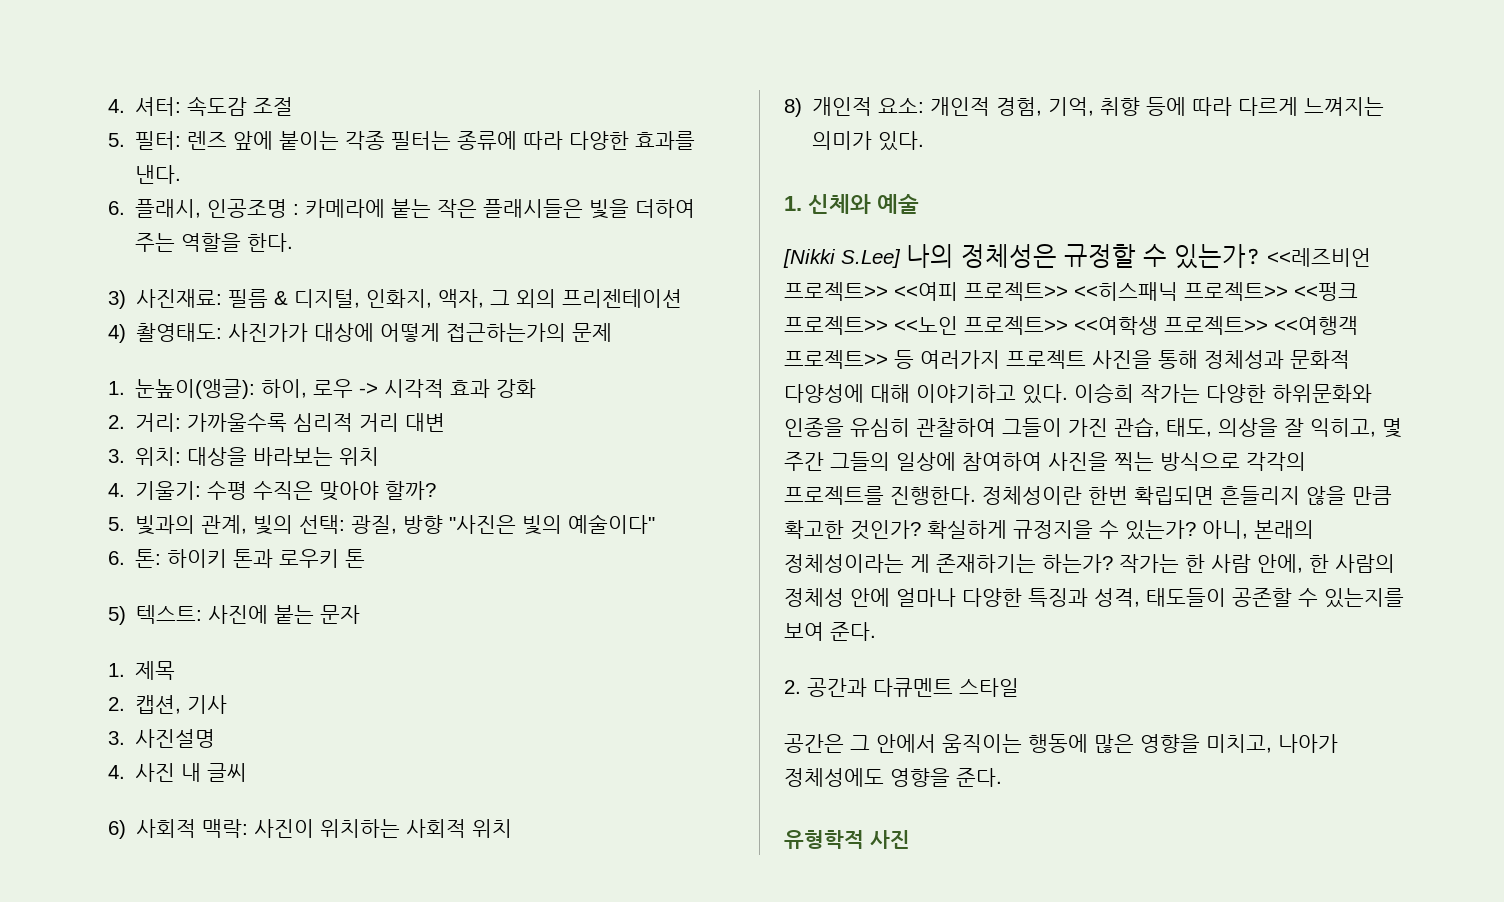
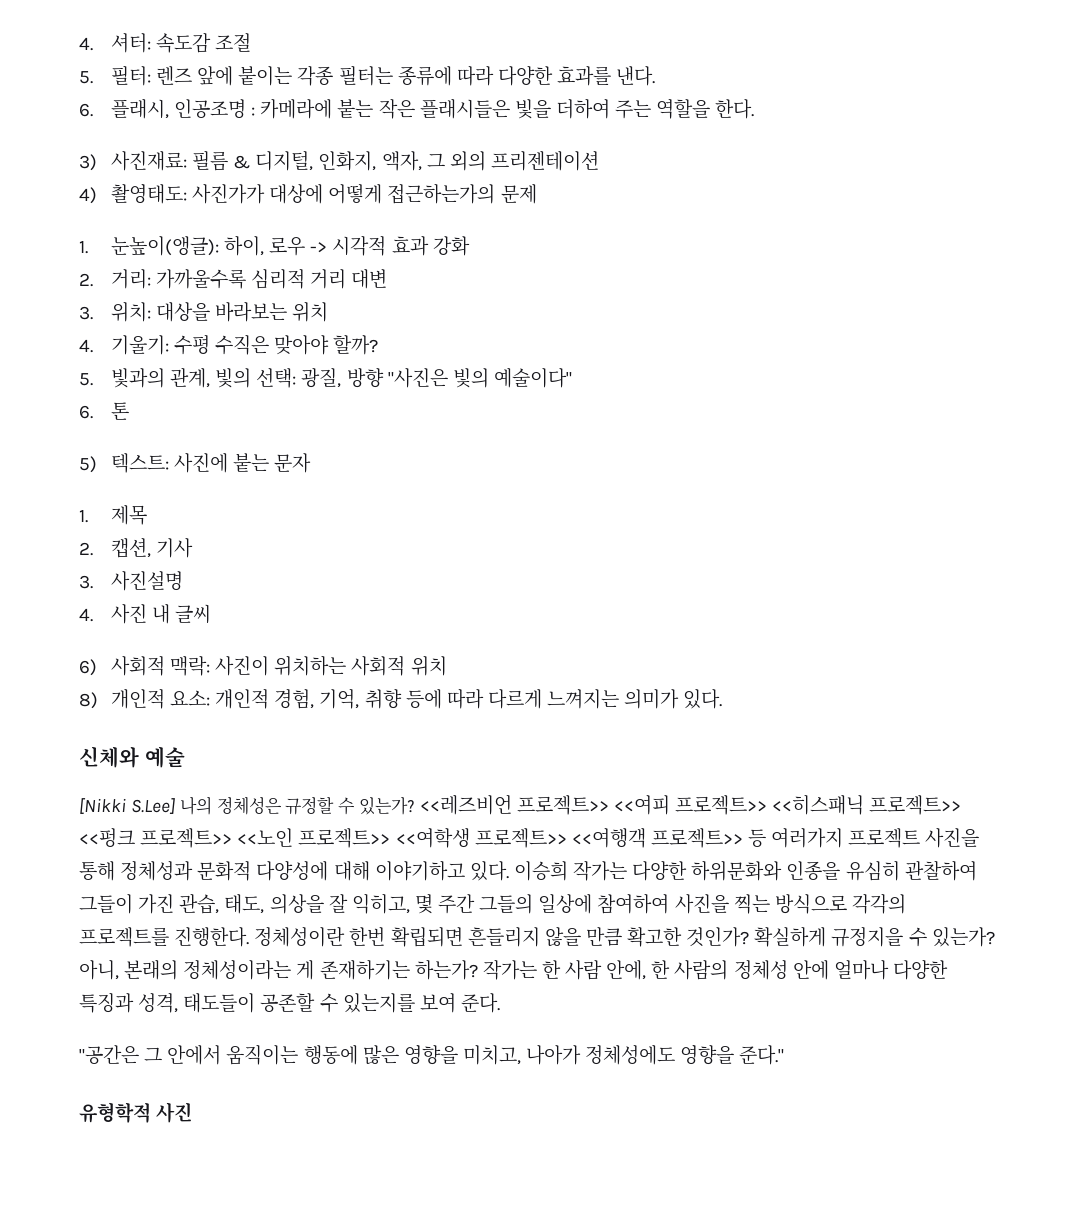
[135,549,340,568] 톤: 하이키 톤과 로우키 -> (93, 412) none
[784,196,802,211] 1. -> (723, 699) none
[784,678,1019,697] [784,734,844,753] 2. 공간과 다큐멘트 스타일 // 공간은 -> [79,1045,139,1064] "공간은
[956,768,1002,787] 준다. -> [739,1045,785,1065] 준다."

